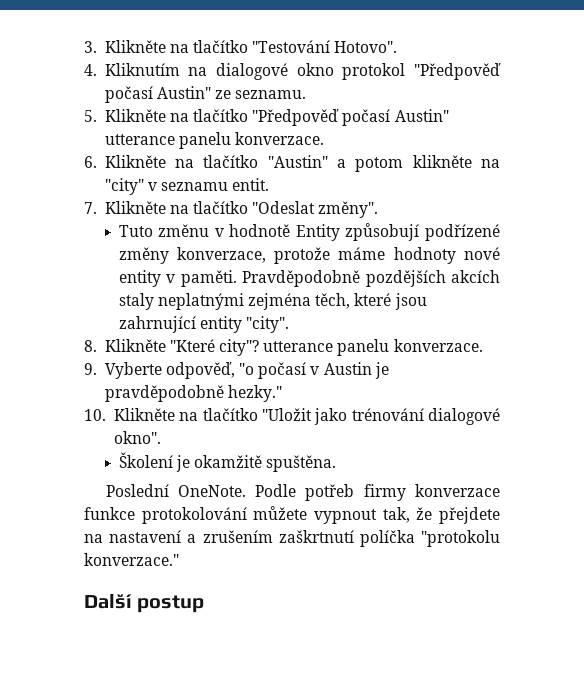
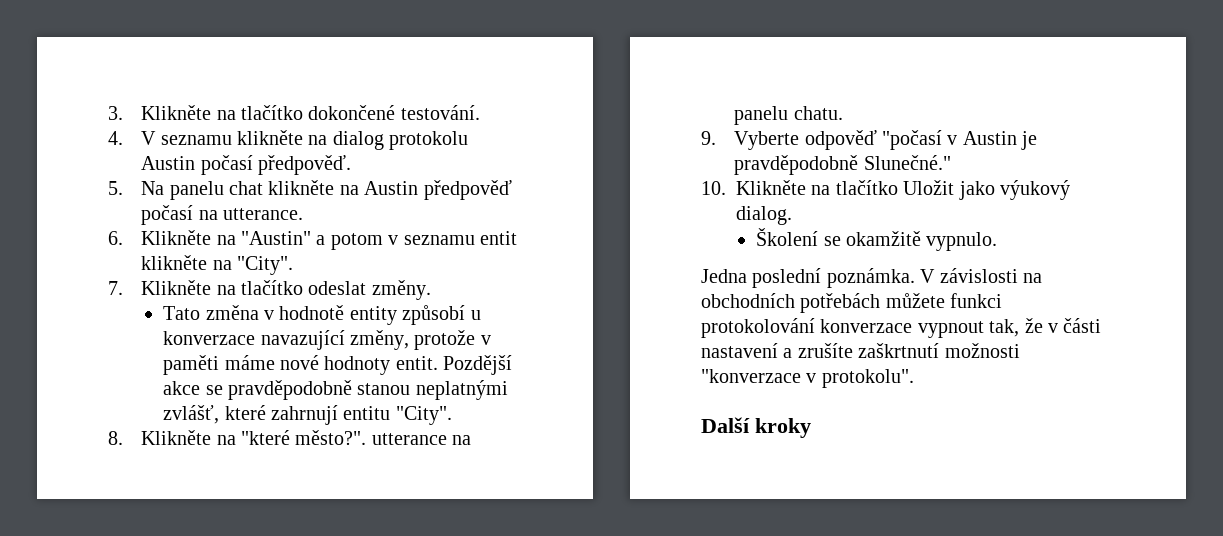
[252,40,398,53] "Testování Hotovo". -> [308,105,480,120] dokončené testování.
[104,63,501,80] [104,86,307,103] [84,109,449,126] [104,132,325,149] [84,155,500,172] [104,178,270,195] [84,201,379,218] [118,223,500,241] [118,247,500,264] [118,270,500,287] [118,293,427,310] [118,316,290,333] [84,339,483,356] [84,362,389,379] [104,385,282,402] [84,408,500,425] [113,431,161,444] [118,452,337,472] [105,484,500,501] [84,506,501,524] [84,530,500,547] [84,553,179,566] Kliknutím na dialogové okno protokol "Předpověď počasí Austin" ze seznamu. // 5. Klikněte na tlačítko "Předpověď počasí Austin" utterance panelu konverzace. // 6. Klikněte na tlačítko "Austin" a potom klikněte na "city" v seznamu entit. // 7. Klikněte na tlačítko "Odeslat změny". // Tuto změnu v hodnotě Entity způsobují podřízené změny konverzace, protože máme hodnoty nové entity v paměti. Pravděpodobně pozdějších akcích staly neplatnými zejména těch, které jsou zahrnující entity "city". // 8. Klikněte "Které city"? utterance panelu konverzace. // 9. Vyberte odpověď, "o počasí v Austin je pravděpodobně hezky." // 10. Klikněte na tlačítko "Uložit jako trénování dialogové okno". // Školení je okamžitě spuštěna. // Poslední OneNote. Podle potřeb firmy konverzace funkce protokolování můžete vypnout tak, že přejdete na nastavení a zrušením zaškrtnutí políčka "protokolu konverzace." -> [141,130,469,150] [141,155,352,175] [108,180,512,200] [141,205,304,225] [108,230,518,250] [141,255,294,275] [108,280,431,300] [163,305,481,325] [163,330,491,350] [163,355,513,375] [163,380,508,400] [163,405,452,425] [108,430,472,445] [734,106,843,125] [701,130,1038,150] [734,155,951,175] [701,180,1070,200] [736,206,792,225] [756,228,998,251] [701,268,1042,288] [701,293,1003,313] [701,318,1102,338] [701,343,1020,358] [701,369,914,388] V seznamu klikněte na dialog protokolu Austin počasí předpověď. // 5. Na panelu chat klikněte na Austin předpověď počasí na utterance. // 6. Klikněte na "Austin" a potom v seznamu entit klikněte na "City". // 7. Klikněte na tlačítko odeslat změny. // Tato změna v hodnotě entity způsobí u konverzace navazující změny, protože v paměti máme nové hodnoty entit. Pozdější akce se pravděpodobně stanou neplatnými zvlášť, které zahrnují entitu "City". // 8. Klikněte na "které město?". utterance na panelu chatu. // 9. Vyberte odpověď "počasí v Austin je pravděpodobně Slunečné." // 10. Klikněte na tlačítko Uložit jako výukový dialog. // Školení se okamžitě vypnulo. // Jedna poslední poznámka. V závislosti na obchodních potřebách můžete funkci protokolování konverzace vypnout tak, že v části nastavení a zrušíte zaškrtnutí možnosti "konverzace v protokolu".
[137,595,205,613] postup -> [755,418,811,438] kroky

